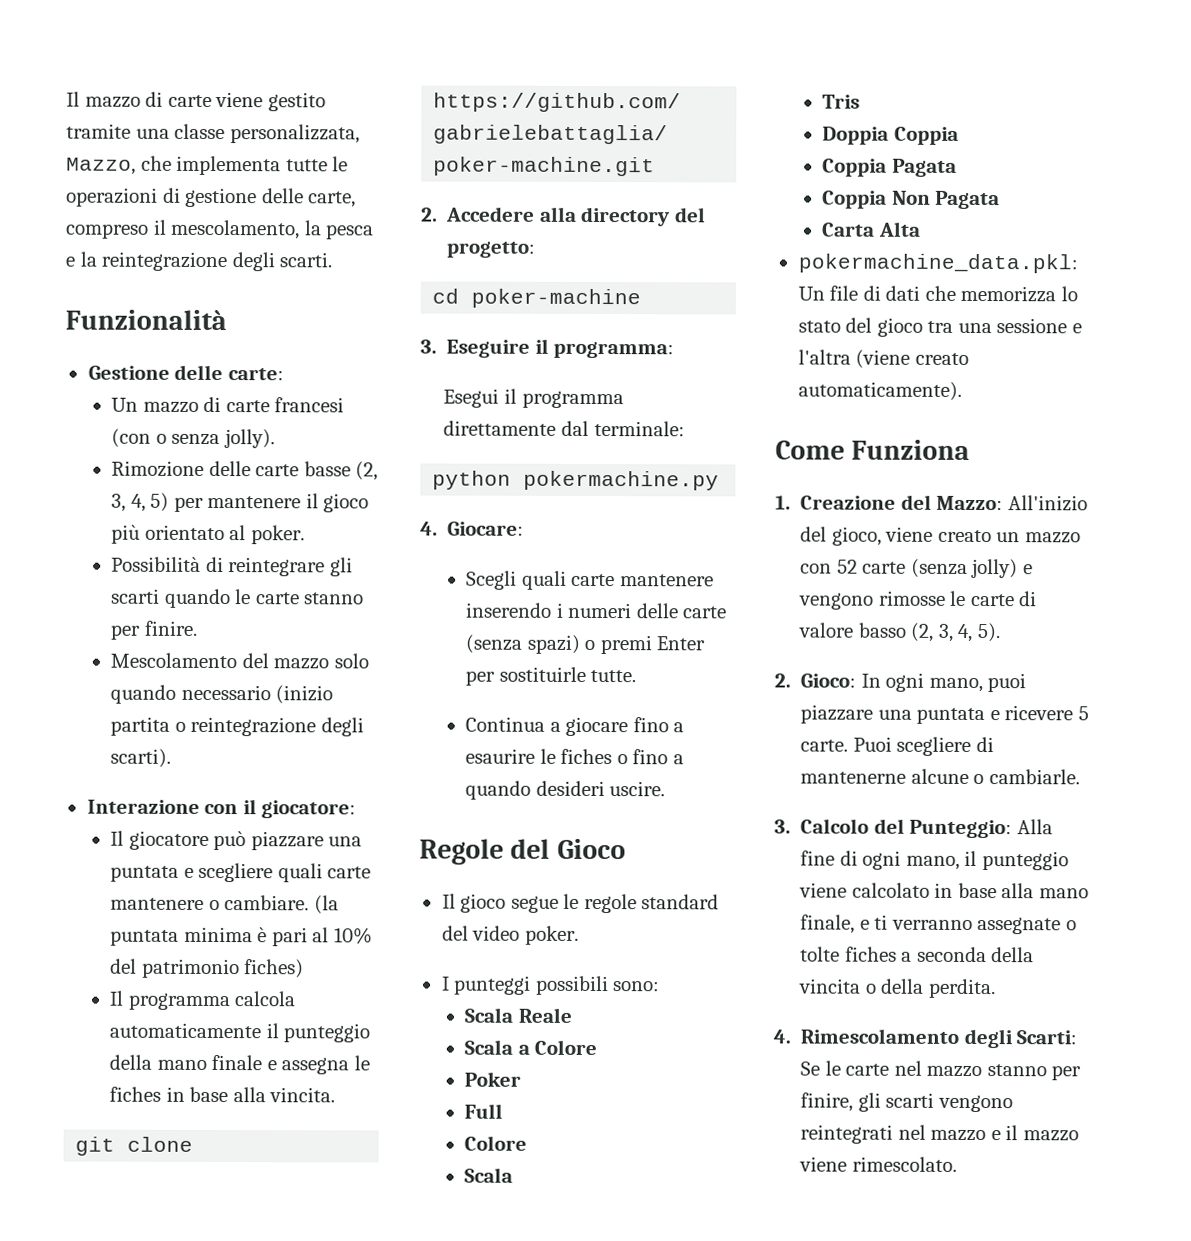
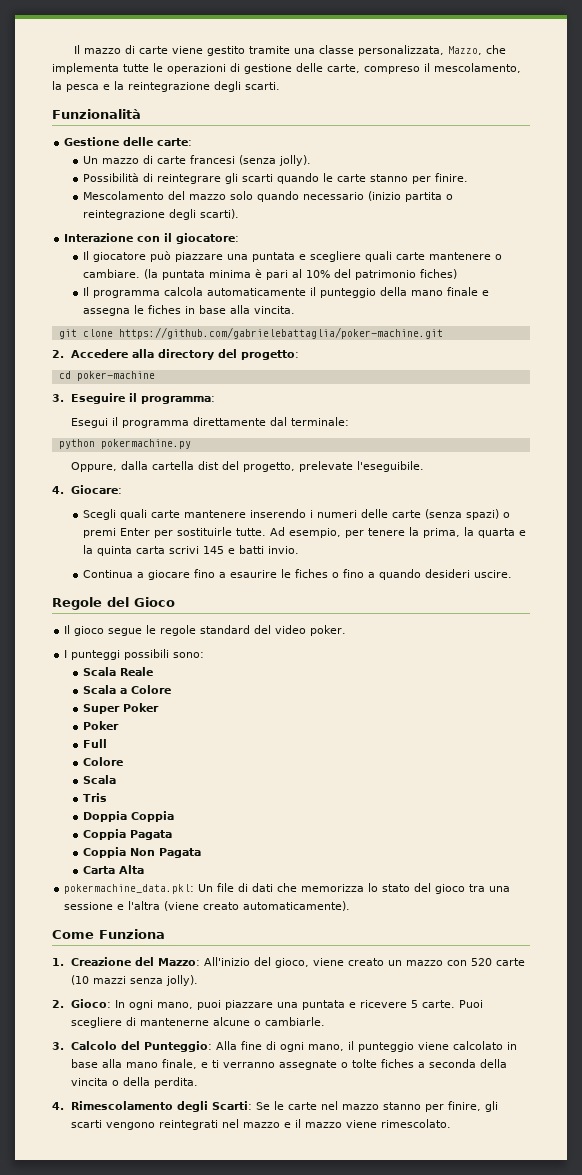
[111,428,275,449] [111,460,379,481] [111,492,370,513] [111,524,305,545] (con o senza jolly). // Rimozione delle carte basse (2, 3, 4, 5) per mantenere il gioco più orientato al poker. -> [239,155,312,166] (senza jolly).
(720, 480) none -> [71,461,425,472] // Oppure, dalla cartella dist del progetto, prelevate l'eseguibile.
(637, 676) none -> [270,527,527,538] [83,545,300,556] Ad esempio, per tenere la prima, la quarta e la quinta carta scrivi 145 e batti invio.
(598, 1047) none -> [83,703,160,714] // Super Poker
[836,558,1033,579] [799,590,1038,610] [798,622,1000,643] 52 carte (senza jolly) e vengono rimosse le carte di valore basso (2, 3, 4, 5). -> [471,958,526,966] [71,975,199,986] 520 carte (10 mazzi senza jolly).

